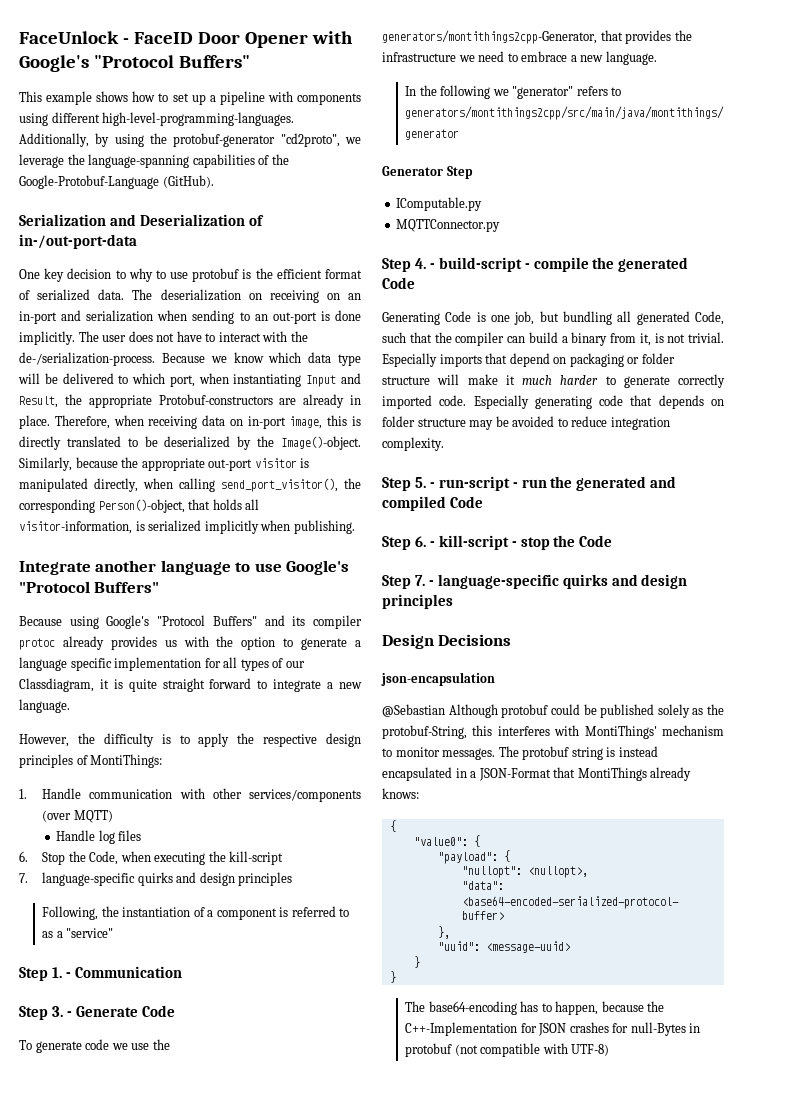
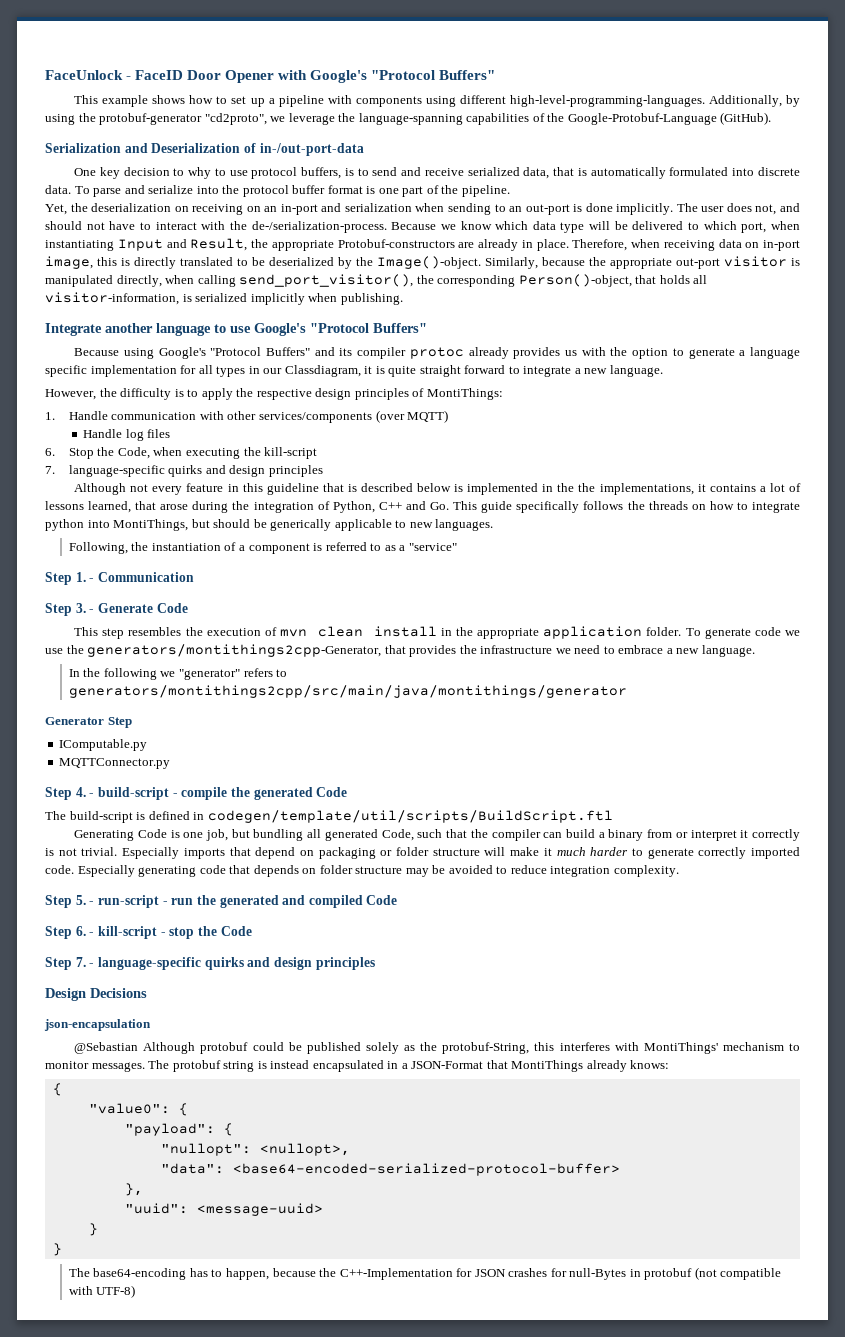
[192,268,363,282] [19,289,153,301] protobuf is the efficient format of serialized data. The -> [251,167,800,179] [45,185,510,197] [45,203,88,215] protocol buffers, is to send and receive serialized data, that is automatically formulated into discrete data. To parse and serialize into the protocol buffer format is one part of the pipeline. // Yet, the
(153, 336) none -> [755,203,800,215] [45,221,82,230] not, and should
[272,658,284,668] of -> [248,366,260,374] in
(293, 879) none -> [74,483,801,495] [45,501,800,513] [45,519,494,531] // Although not every feature in this guideline that is described below is implemented in the the implementations, it contains a lot of lessons learned, that arose during the integration of Python, C++ and Go. This guide specifically follows the threads on how to integrate python into MontiThings, but should be generically applicable to new languages.
(175, 1011) none -> [74,626,682,639] This step resembles the execution of mvn clean install in the appropriate application folder.
(415, 283) none -> [45,810,613,823] // The build-script is defined in codegen/template/util/scripts/BuildScript.ftl
[639,333,651,346] it, -> [675,829,800,841] or interpret it correctly

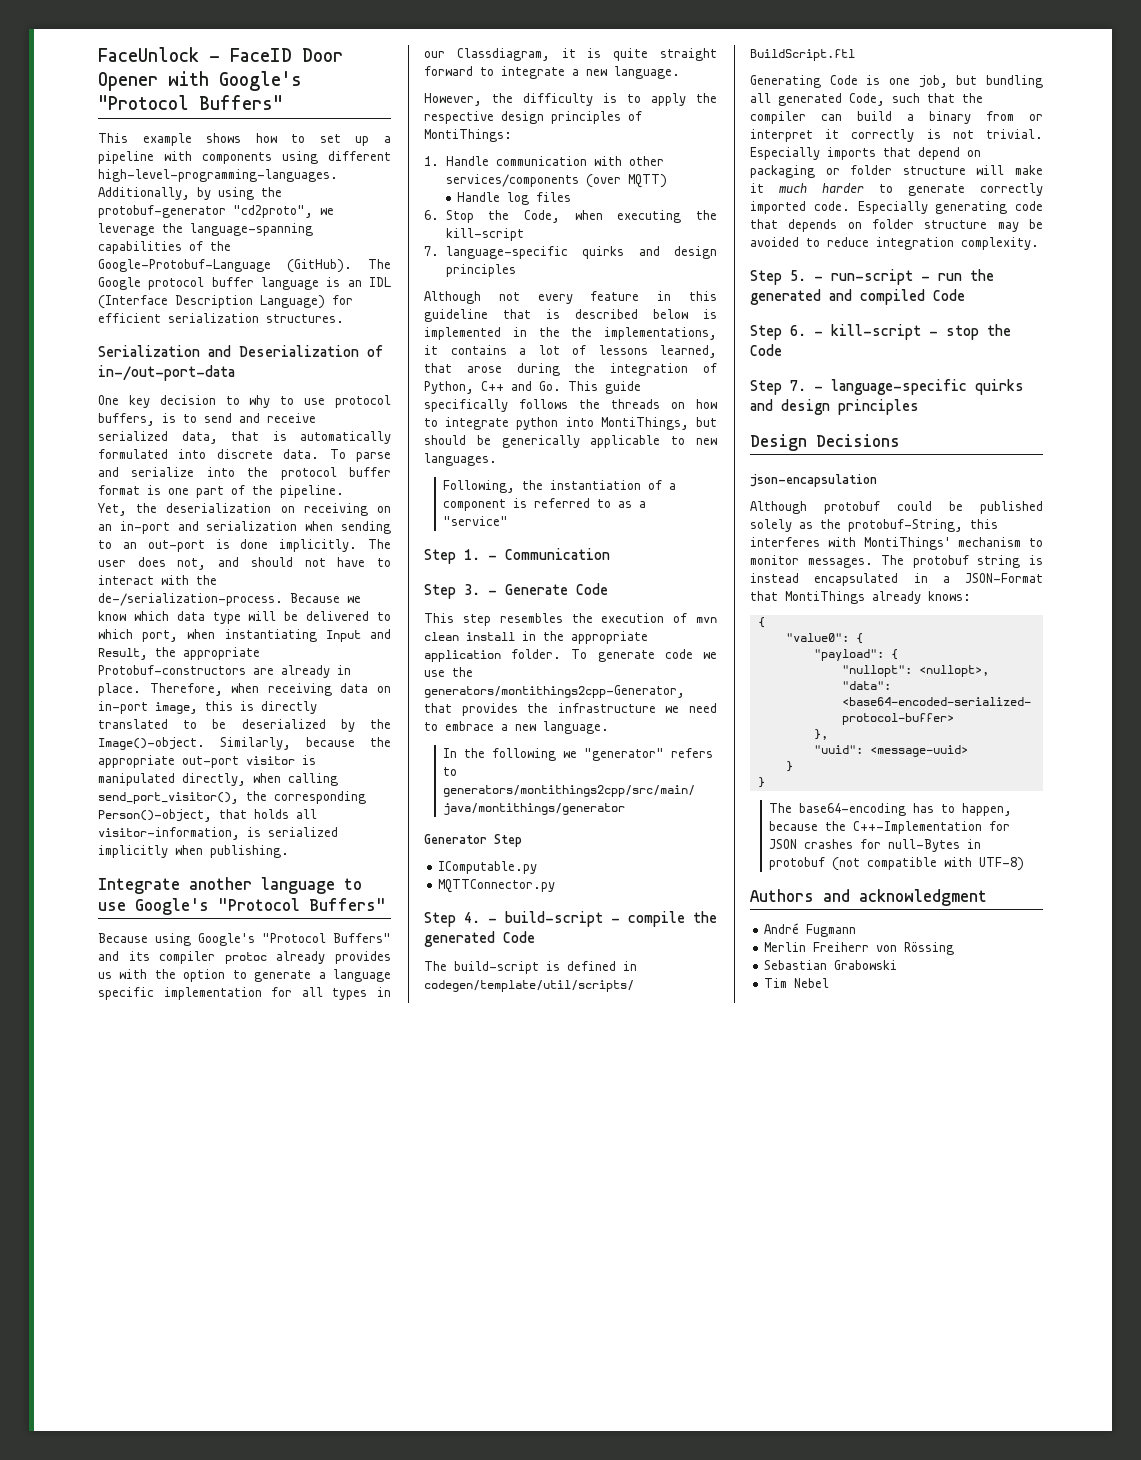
(772, 118) none -> [368,259,391,269] [98,277,392,290] [98,295,353,309] [98,313,344,323] The Google protocol buffer language is an IDL (Interface Description Language) for efficient serialization structures.
[74,1042,139,1054] @Sebastian -> (877, 480) none
(136, 1291) none -> [750,889,987,906] [764,923,857,937] [764,942,955,955] [764,960,898,970] [764,978,830,988] // Authors and acknowledgment // André Fugmann // Merlin Freiherr von Rössing // Sebastian Grabowski // Tim Nebel

